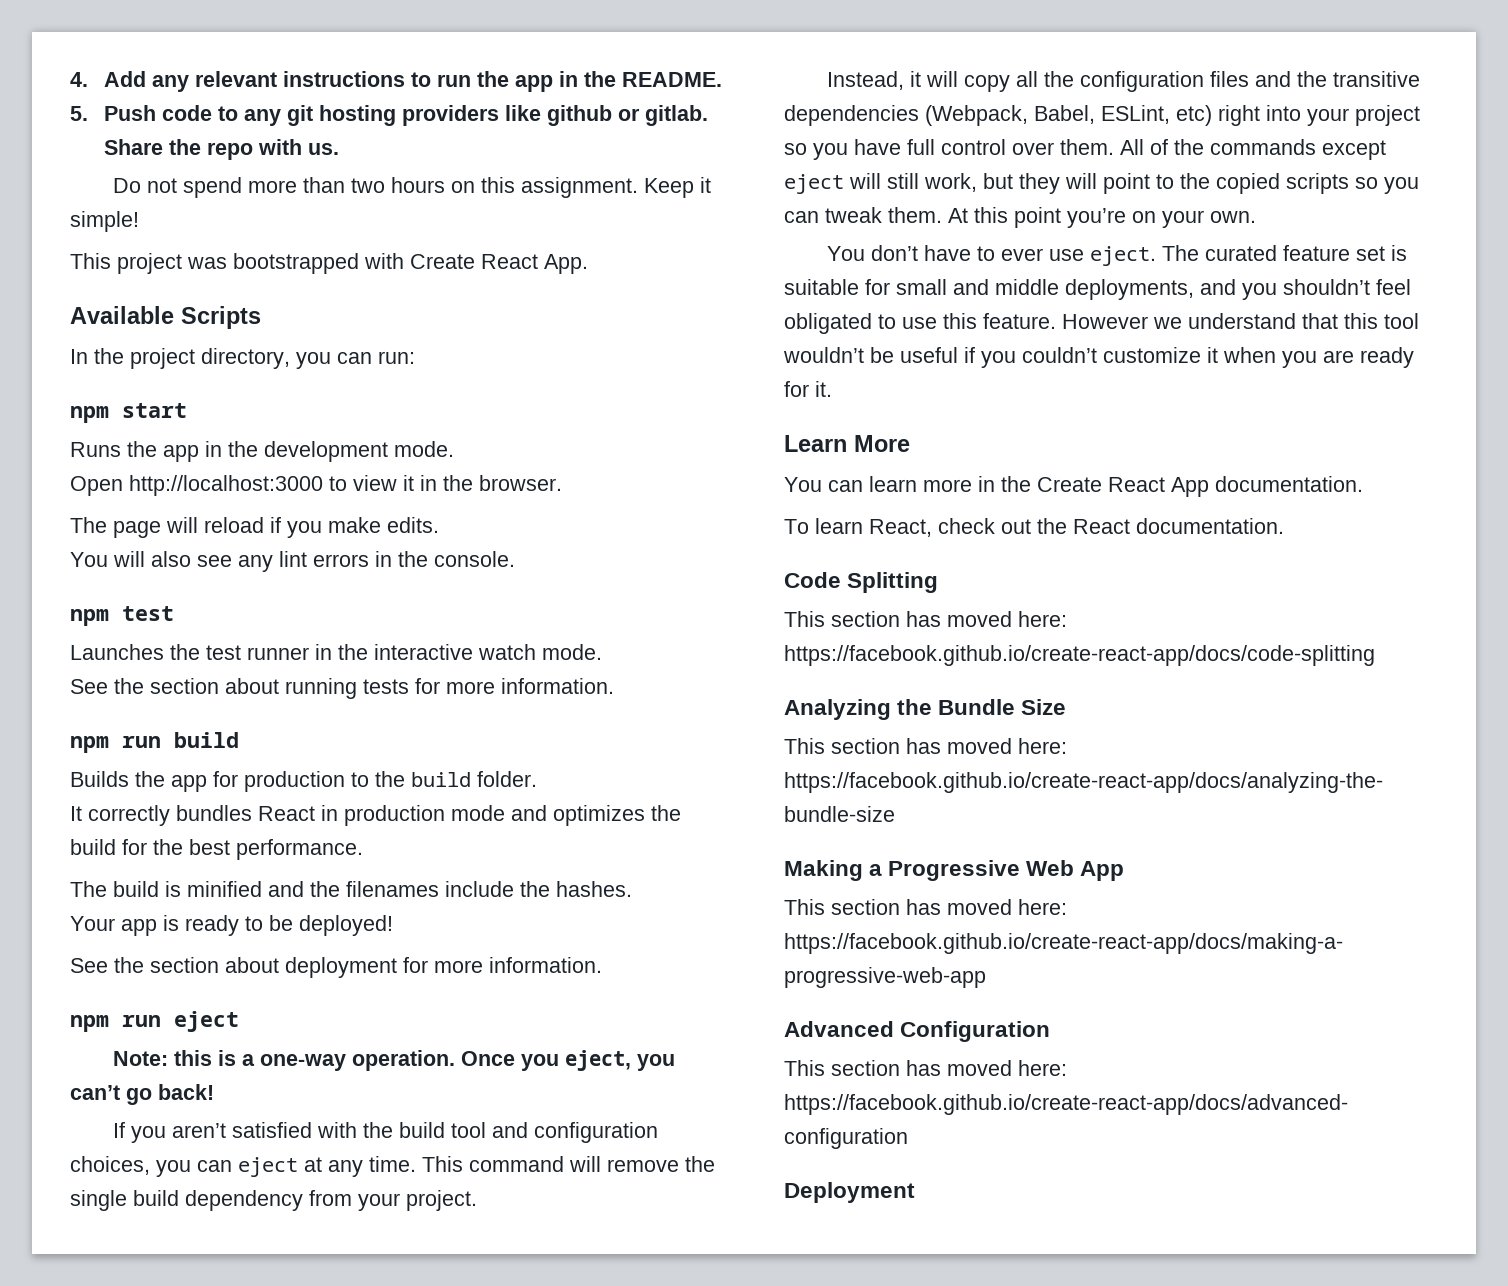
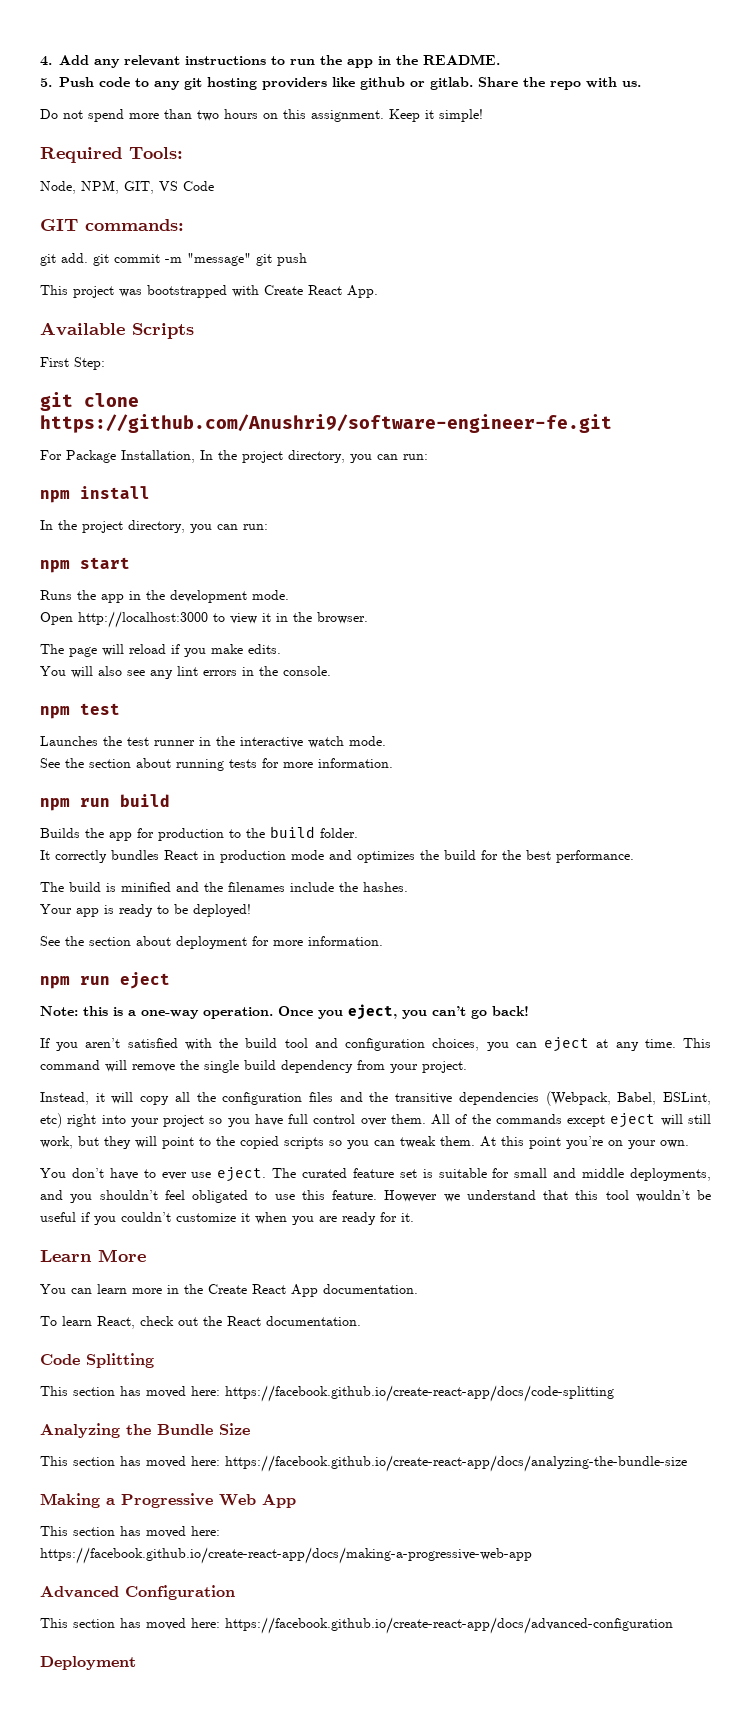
(139, 221) none -> [40,147,183,163] [40,180,214,194] [40,219,184,231] [40,253,307,266] // Required Tools: // Node, NPM, GIT, VS Code // GIT commands: // git add. git commit -m "message" git push
(261, 317) none -> [40,357,105,370] [40,392,139,411] [40,414,612,433] [40,450,428,463] [40,486,150,503] // First Step: // git clone https://github.com/Anushri9/software-engineer-fe.git // For Package Installation, In the project directory, you can run: // npm install

